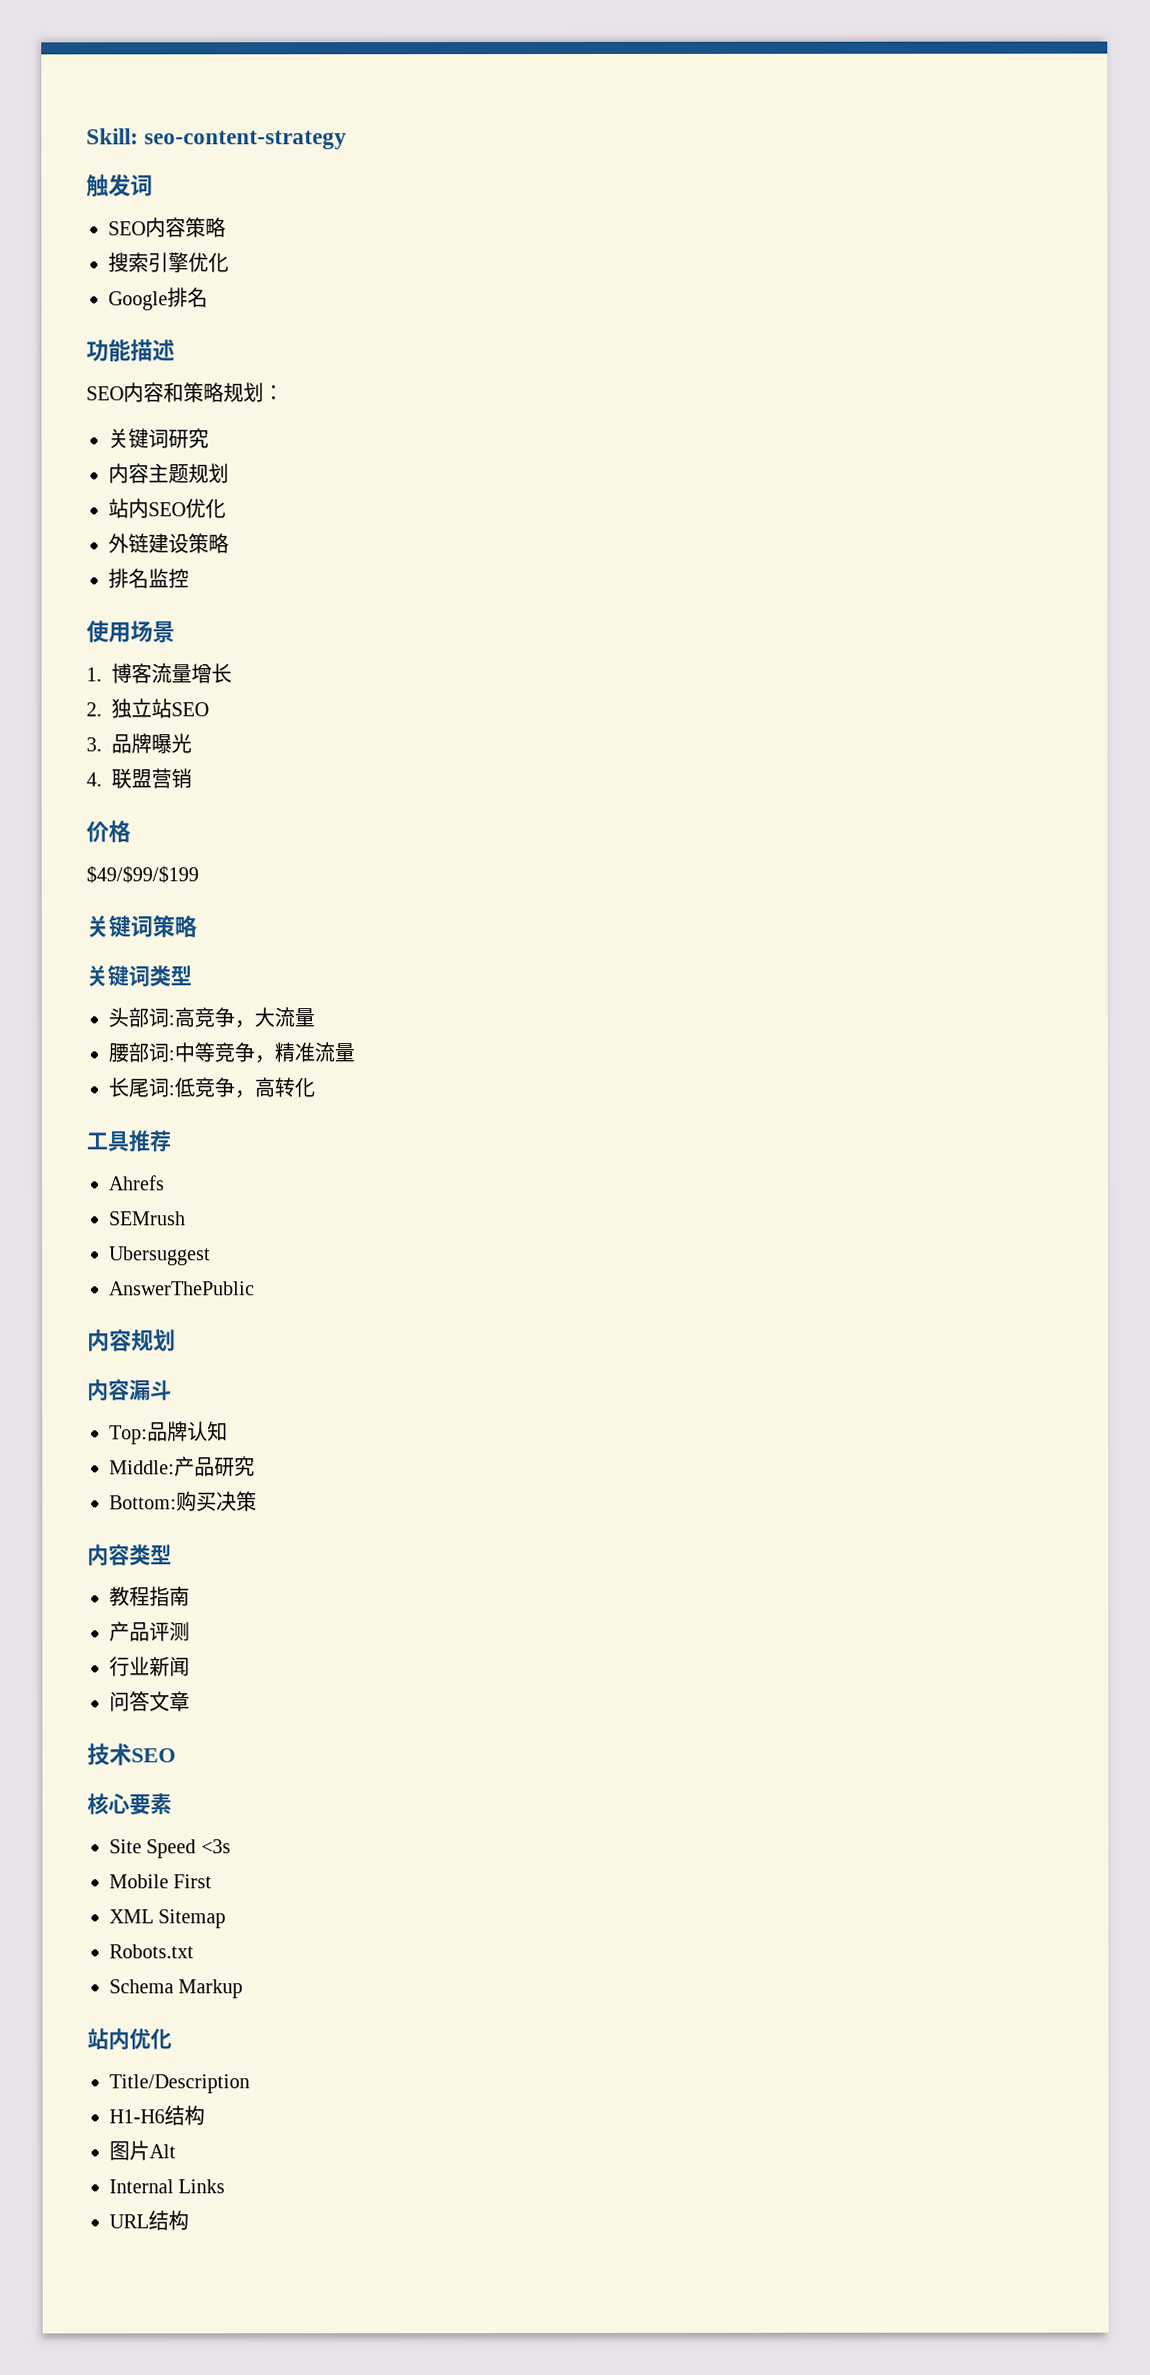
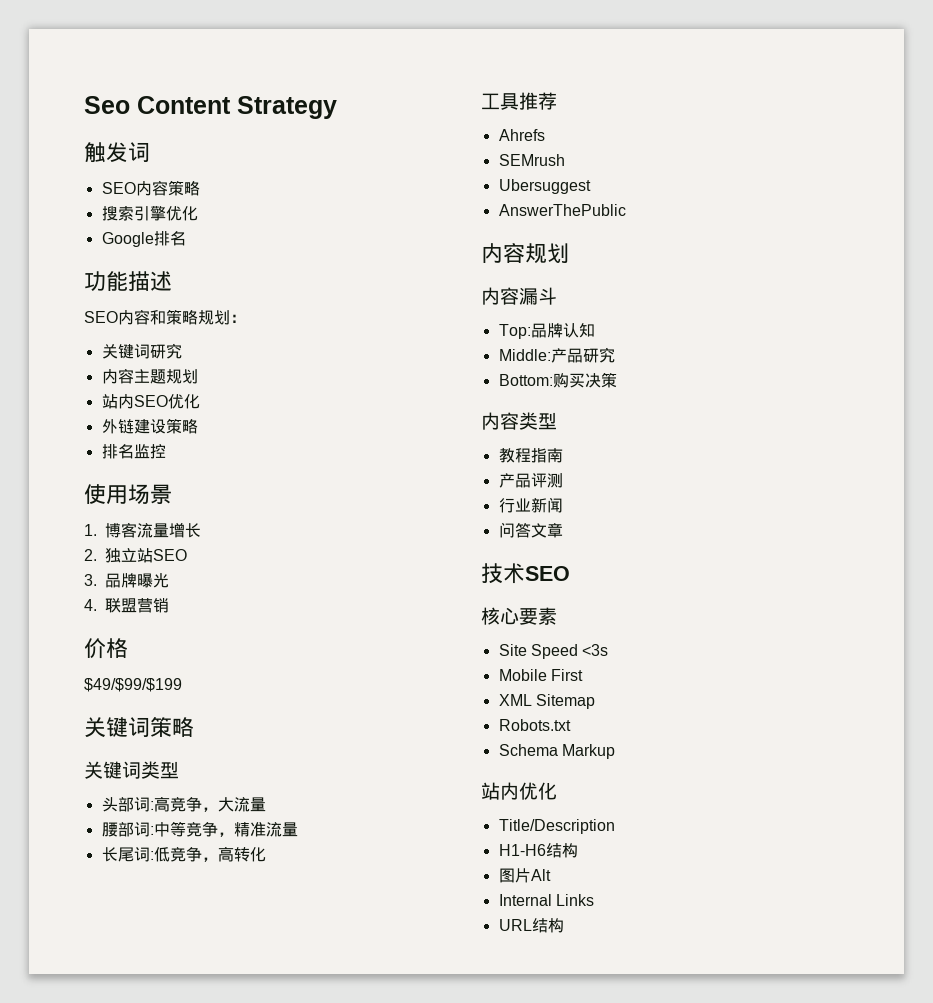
[86,128,348,150] Skill: seo-content-strategy -> [84,96,337,119] Seo Content Strategy

